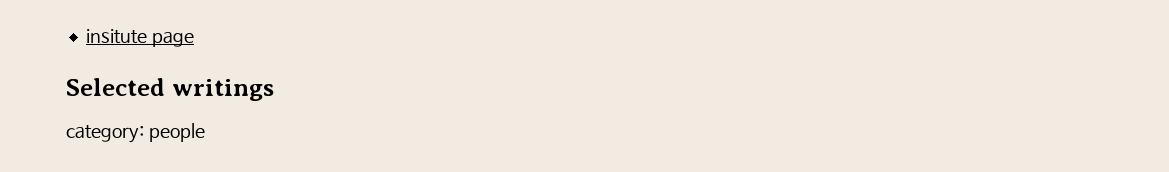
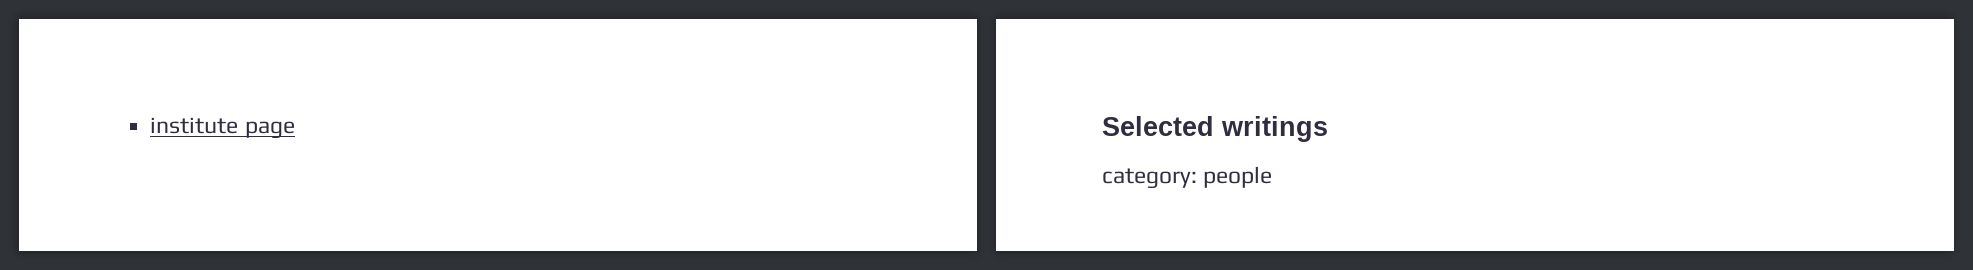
[85,29,147,44] insitute -> [150,117,239,134] institute

